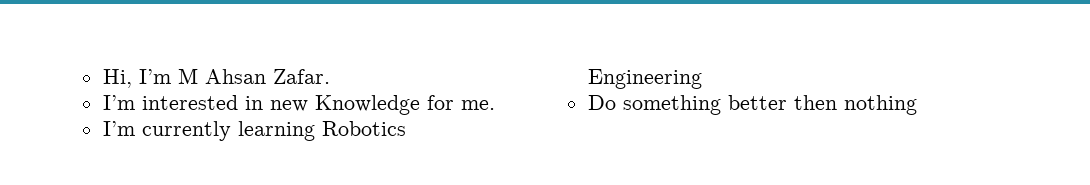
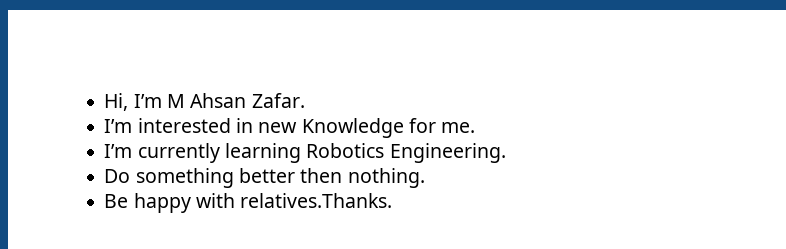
[587,69,702,89] Engineering -> [389,143,506,163] Engineering.
[843,95,917,115] nothing -> [347,168,425,188] [104,193,393,213] nothing. // Be happy with relatives.Thanks.

